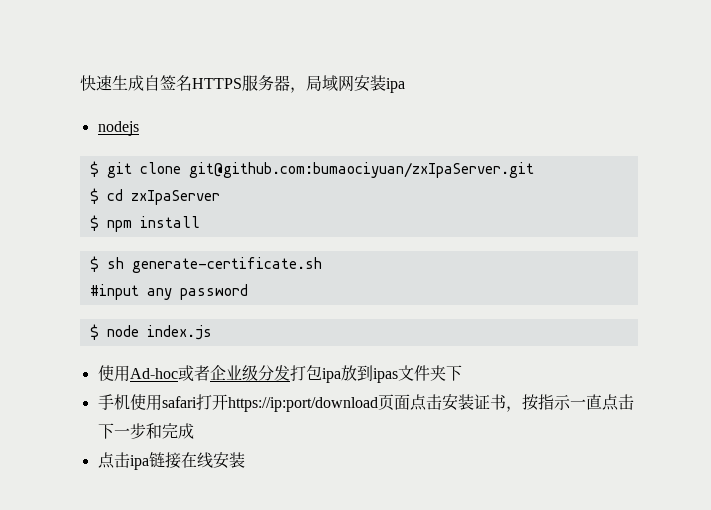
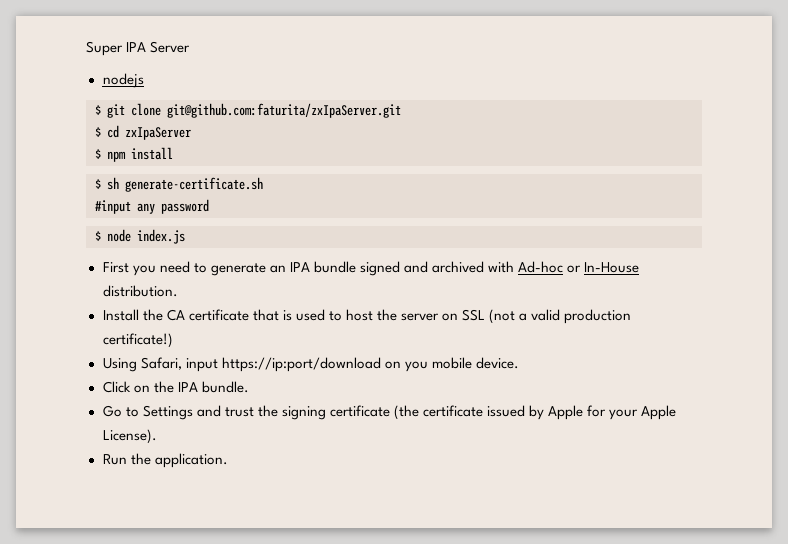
[80,75,405,93] 快速生成自签名HTTPS服务器，局域网安装ipa -> [86,41,191,56] Super IPA Server
[188,162,534,178] git@github.com:bumaociyuan/zxIpaServer.git -> [167,103,401,118] git@github.com:faturita/zxIpaServer.git
[97,365,462,383] [97,394,634,412] [97,423,194,439] [97,452,245,470] 使用Ad-hoc或者企业级分发打包ipa放到ipas文件夹下 // 手机使用safari打开https://ip:port/download页面点击安装证书，按指示一直点击下一步和完成 // 点击ipa链接在线安装 -> [102,261,640,276] [102,285,178,297] [102,309,632,324] [102,333,173,348] [102,357,519,372] [102,381,249,393] [102,405,677,420] [102,429,157,444] [102,453,228,468] First you need to generate an IPA bundle signed and archived with Ad-hoc or In-House distribution. // Install the CA certificate that is used to host the server on SSL (not a valid production certificate!) // Using Safari, input https://ip:port/download on you mobile device. // Click on the IPA bundle. // Go to Settings and trust the signing certificate (the certificate issued by Apple for your Apple License). // Run the application.

